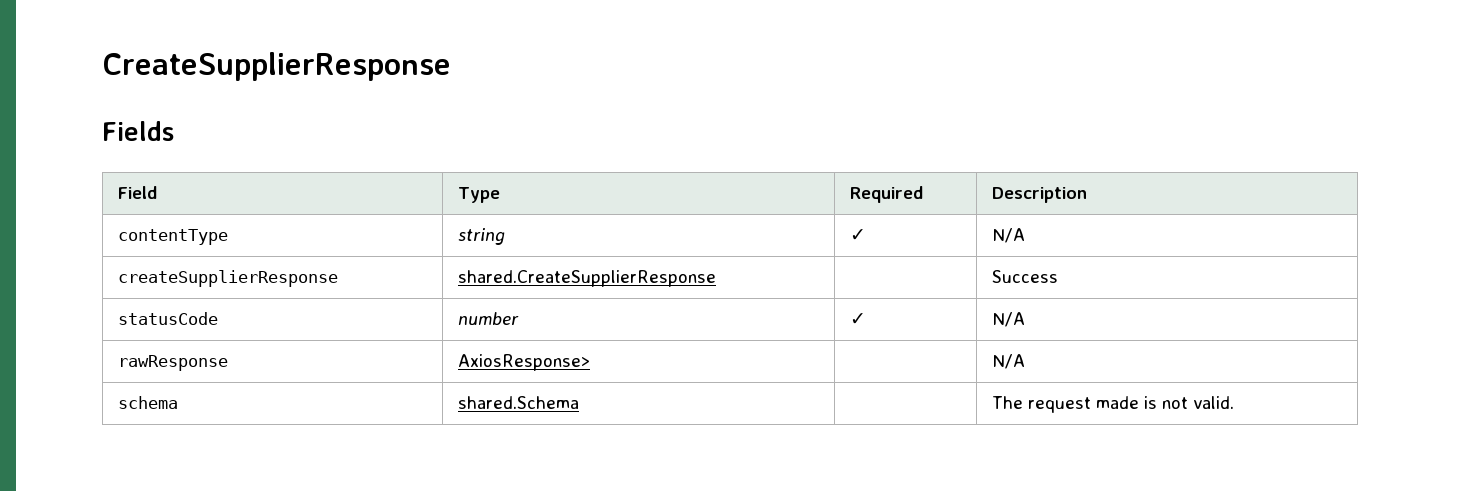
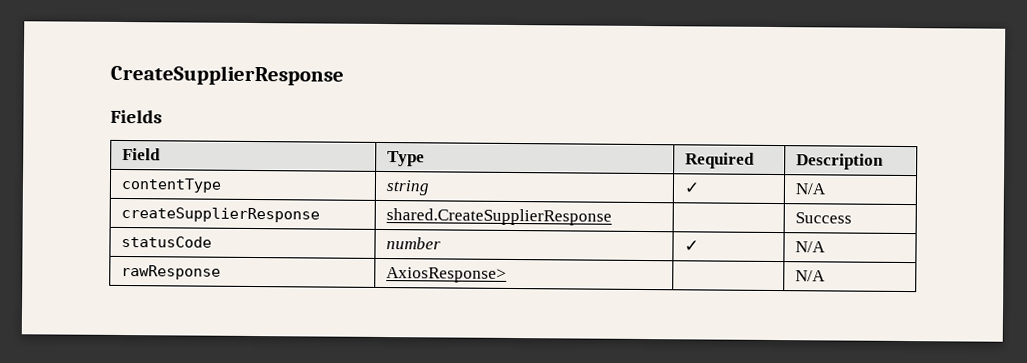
[117,396,178,409] [457,396,579,409] [991,396,1234,413] // schema | shared.Schema | | The request made is not valid. -> (826, 276) none

